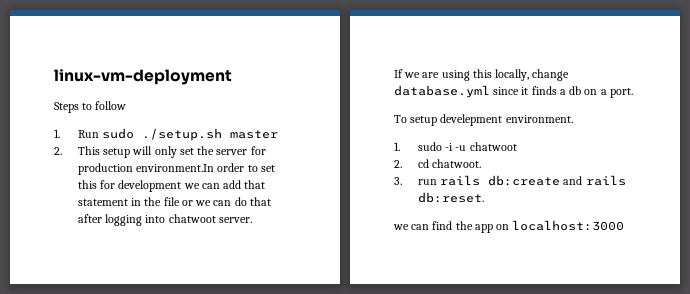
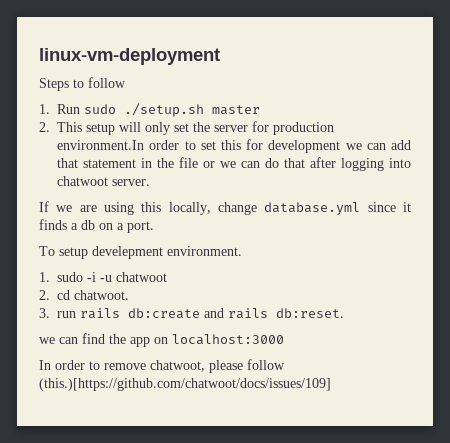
(625, 225) none -> [39,359,285,373] [39,378,331,391] // In order to remove chatwoot, please follow (this.)[https://github.com/chatwoot/docs/issues/109]

